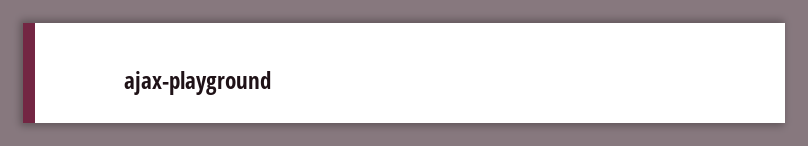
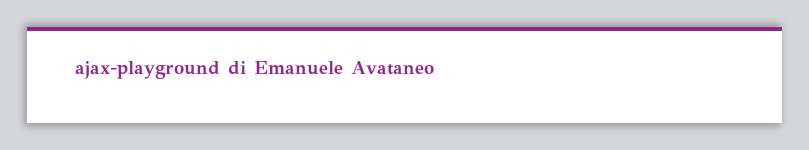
(271, 83) none -> [228,61,434,75] di Emanuele Avataneo

